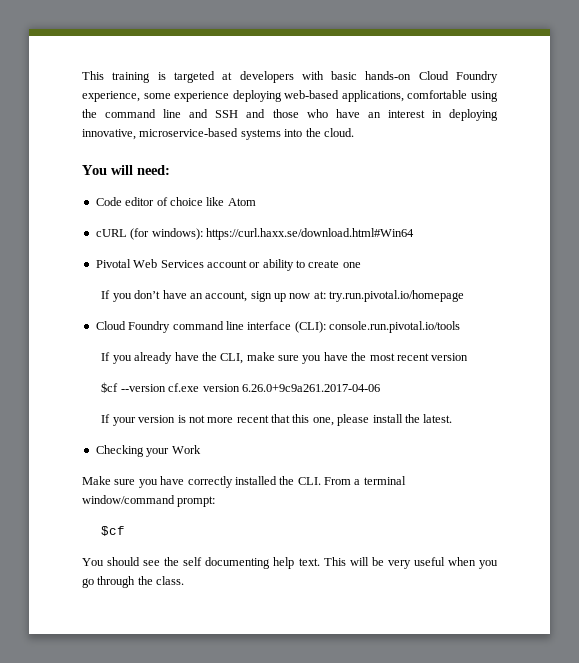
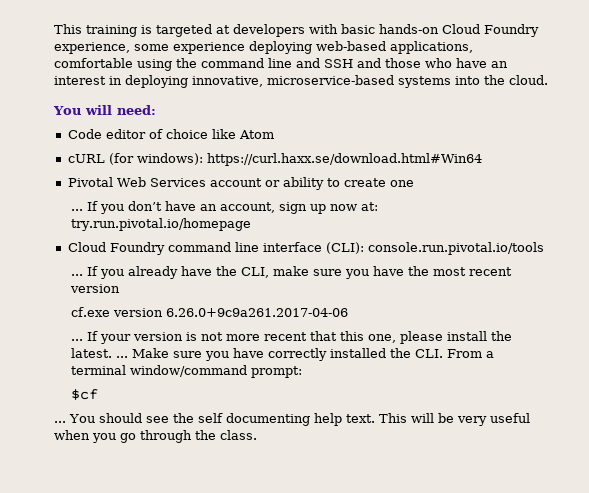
(361, 265) none -> [71,209,84,211] ...
(460, 327) none -> [71,274,84,276] ...
[101,382,166,393] $cf --version -> (121, 288) none
(380, 388) none -> [71,339,84,341] ...
[95,445,201,457] // Checking your Work // -> [116,356,129,358] ...
(126, 531) none -> [54,421,66,423] ...

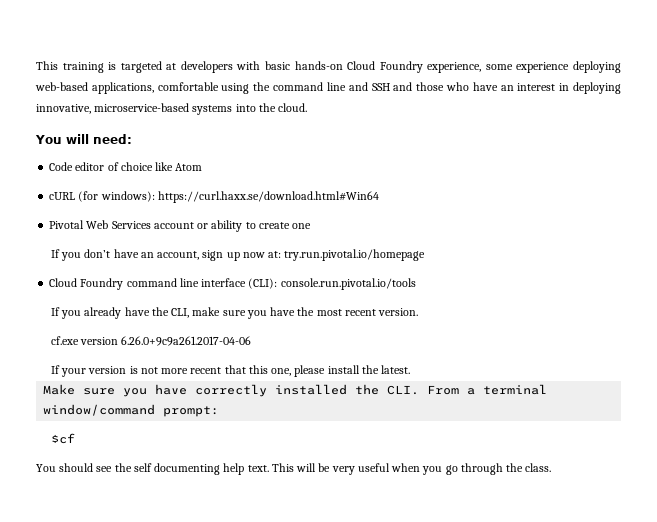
[71,209,84,211] ... -> (312, 226) none
[71,274,84,276] ... -> (416, 284) none
[70,284,121,293] version -> [378,308,419,316] version.
[71,339,84,341] ... -> (252, 341) none
[116,356,129,358] ... -> (411, 369) //
[54,421,66,423] ... -> (75, 438) none

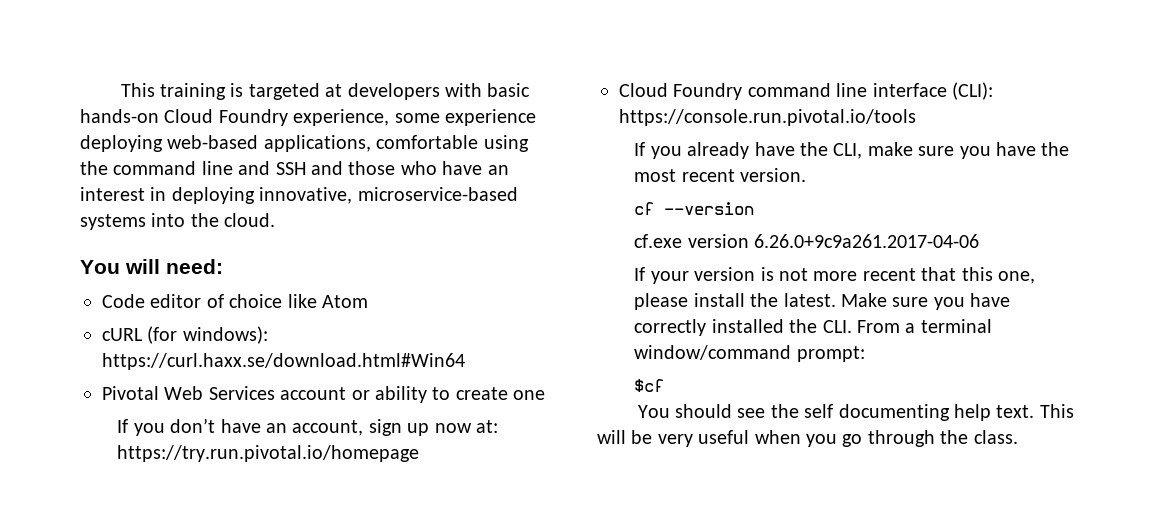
[284,249,426,261] try.run.pivotal.io/homepage -> [117,445,420,462] https://try.run.pivotal.io/homepage
[280,278,416,290] console.run.pivotal.io/tools -> [619,109,916,126] https://console.run.pivotal.io/tools
(419, 312) none -> [634,202,755,215] // cf --version
(411, 369) // -> (836, 300) none

